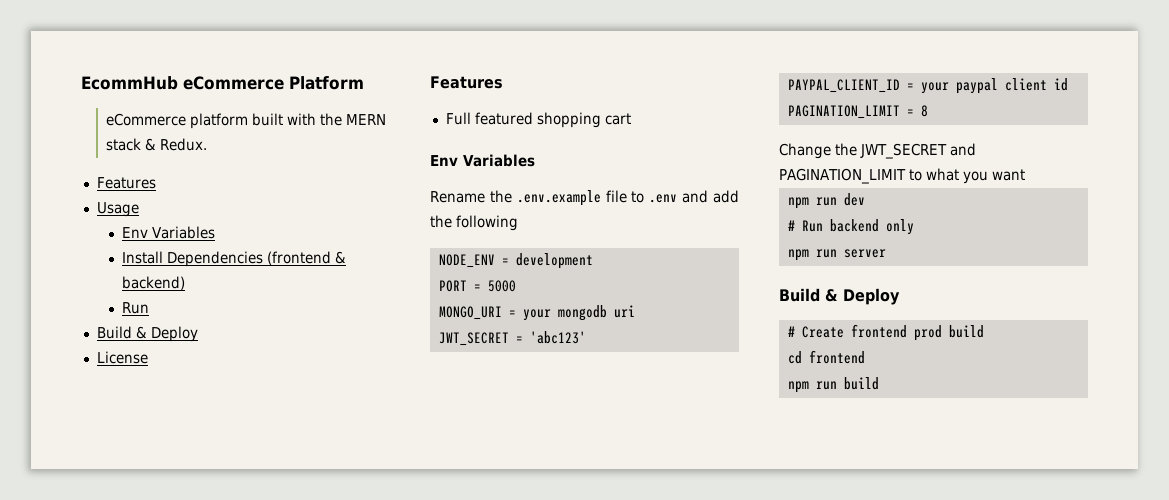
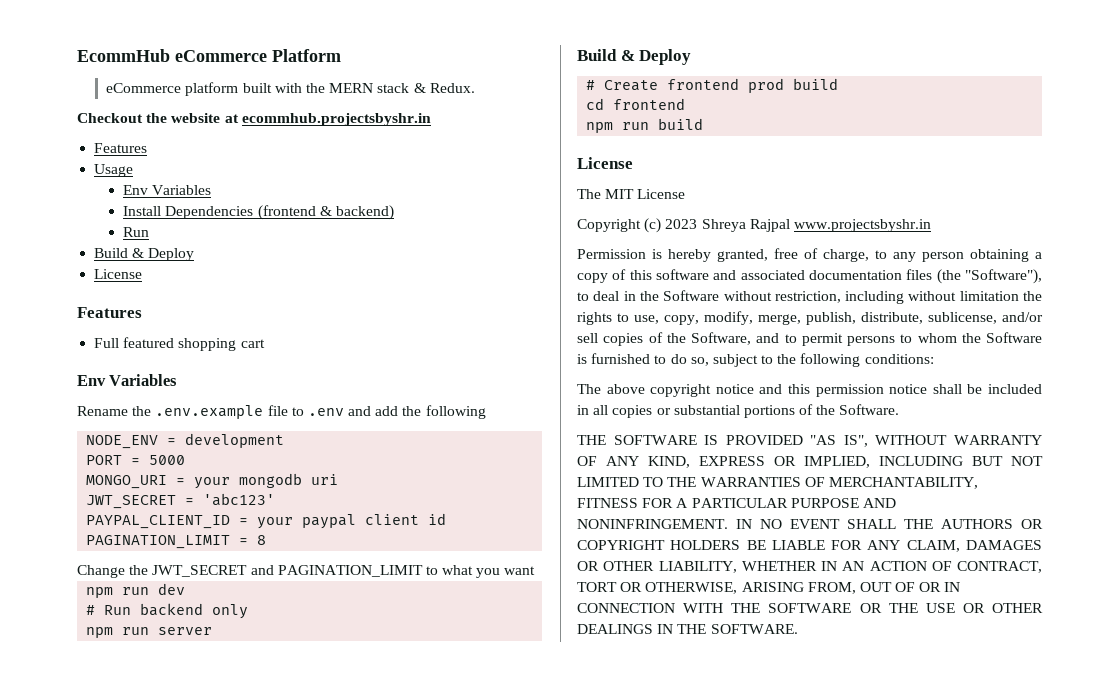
(207, 144) none -> [77,113,431,126] // Checkout the website at ecommhub.projectsbyshr.in
(879, 383) none -> [577,157,633,169] [577,189,686,199] [577,218,931,233] [577,248,1042,262] [577,269,1042,284] [577,290,1042,304] [577,311,1043,325] [577,332,1042,346] [577,353,934,367] [577,384,1042,397] [577,404,900,418] [577,435,1042,447] [577,456,1043,468] [577,477,978,489] [577,498,896,508] [577,519,1043,529] [577,540,1042,552] [577,561,1042,573] [577,582,961,594] [577,603,1043,613] [577,624,798,634] // License // The MIT License // Copyright (c) 2023 Shreya Rajpal www.projectsbyshr.in // Permission is hereby granted, free of charge, to any person obtaining a copy of this software and associated documentation files (the "Software"), to deal in the Software without restriction, including without limitation the rights to use, copy, modify, merge, publish, distribute, sublicense, and/or sell copies of the Software, and to permit persons to whom the Software is furnished to do so, subject to the following conditions: // The above copyright notice and this permission notice shall be included in all copies or substantial portions of the Software. // THE SOFTWARE IS PROVIDED "AS IS", WITHOUT WARRANTY OF ANY KIND, EXPRESS OR IMPLIED, INCLUDING BUT NOT LIMITED TO THE WARRANTIES OF MERCHANTABILITY, FITNESS FOR A PARTICULAR PURPOSE AND NONINFRINGEMENT. IN NO EVENT SHALL THE AUTHORS OR COPYRIGHT HOLDERS BE LIABLE FOR ANY CLAIM, DAMAGES OR OTHER LIABILITY, WHETHER IN AN ACTION OF CONTRACT, TORT OR OTHERWISE, ARISING FROM, OUT OF OR IN CONNECTION WITH THE SOFTWARE OR THE USE OR OTHER DEALINGS IN THE SOFTWARE.

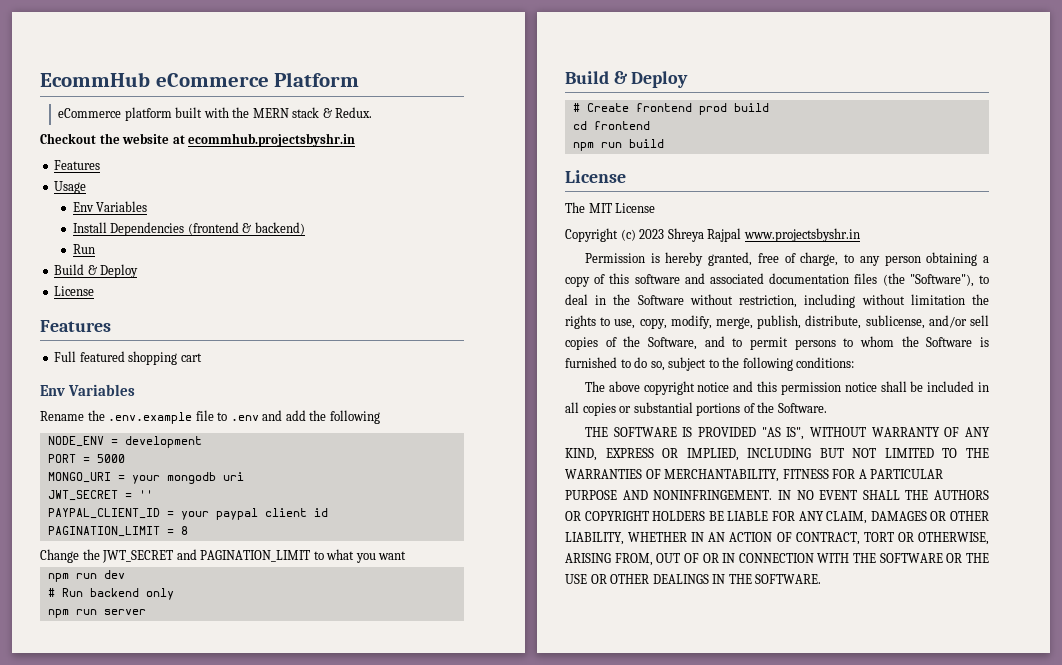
[203,493,276,506] 'abc123' -> [138,490,153,499] ''

